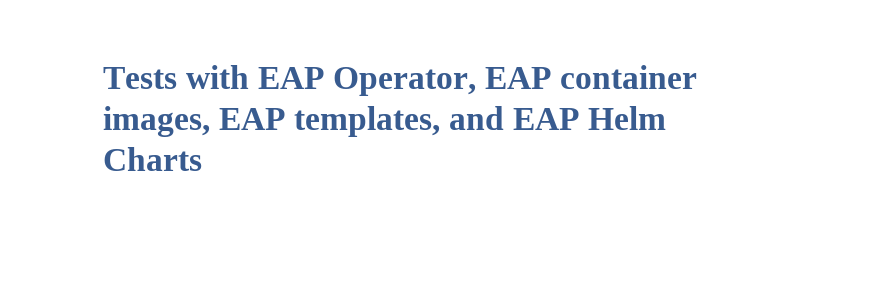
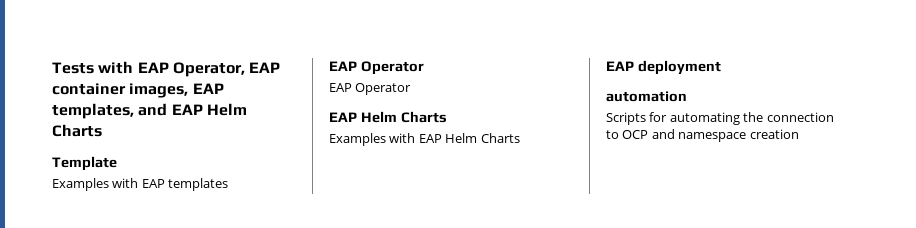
(202, 159) none -> [52,156,117,171] [52,178,229,191] [329,61,424,75] [329,83,412,95] [329,111,447,123] [329,133,520,146] [606,60,721,75] [606,91,687,102] [606,112,834,125] [606,129,799,142] // Template // Examples with EAP templates // EAP Operator // EAP Operator // EAP Helm Charts // Examples with EAP Helm Charts // EAP deployment // automation // Scripts for automating the connection to OCP and namespace creation

